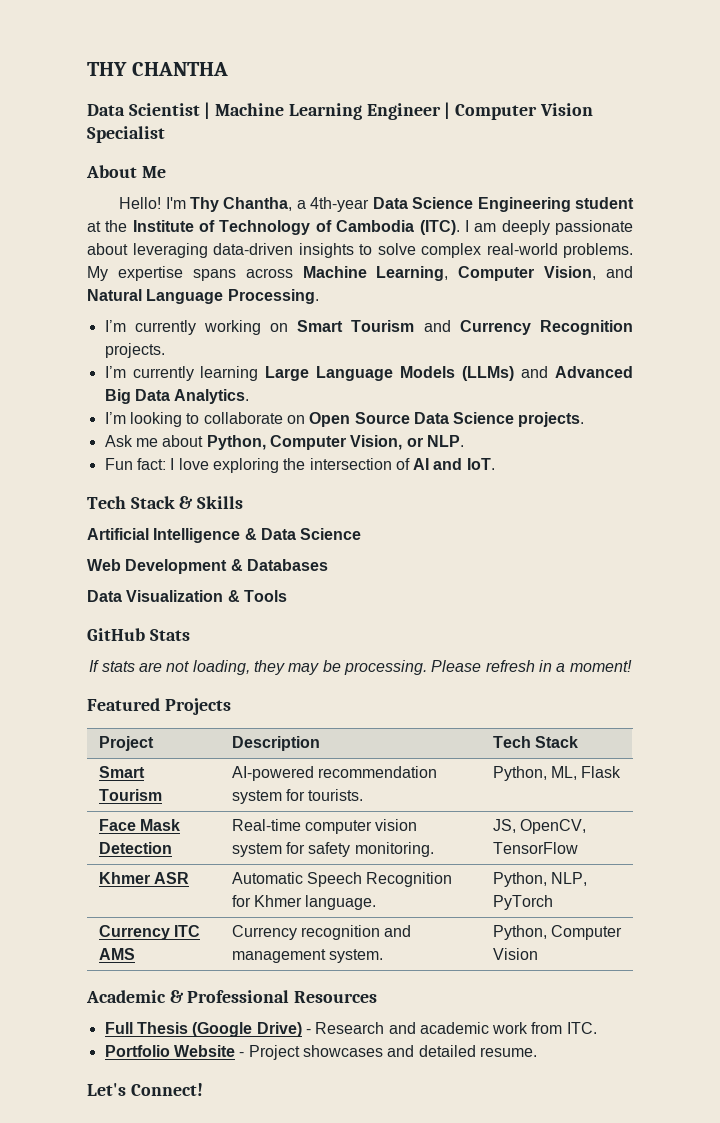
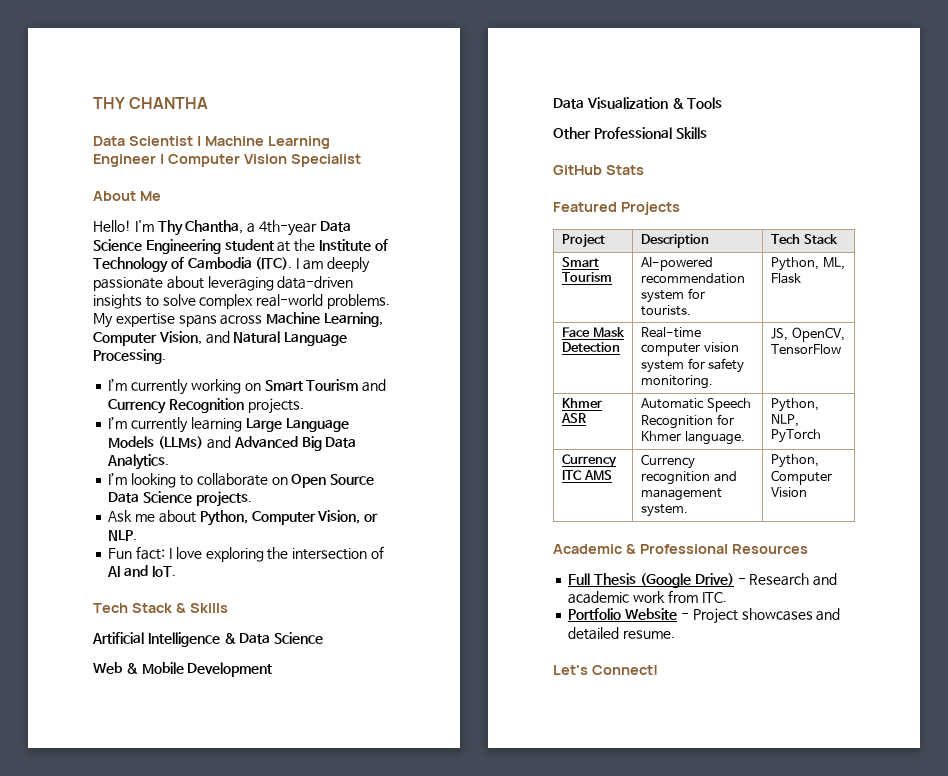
(121, 565) none -> [125,662,184,674] & Mobile
[230,559,328,571] & Databases -> (273, 669) none
(287, 596) none -> [553,127,707,139] // Other Professional Skills
[89,660,632,675] // If stats are not loading, they may be processing. Please refresh in a moment! -> (644, 170) none

